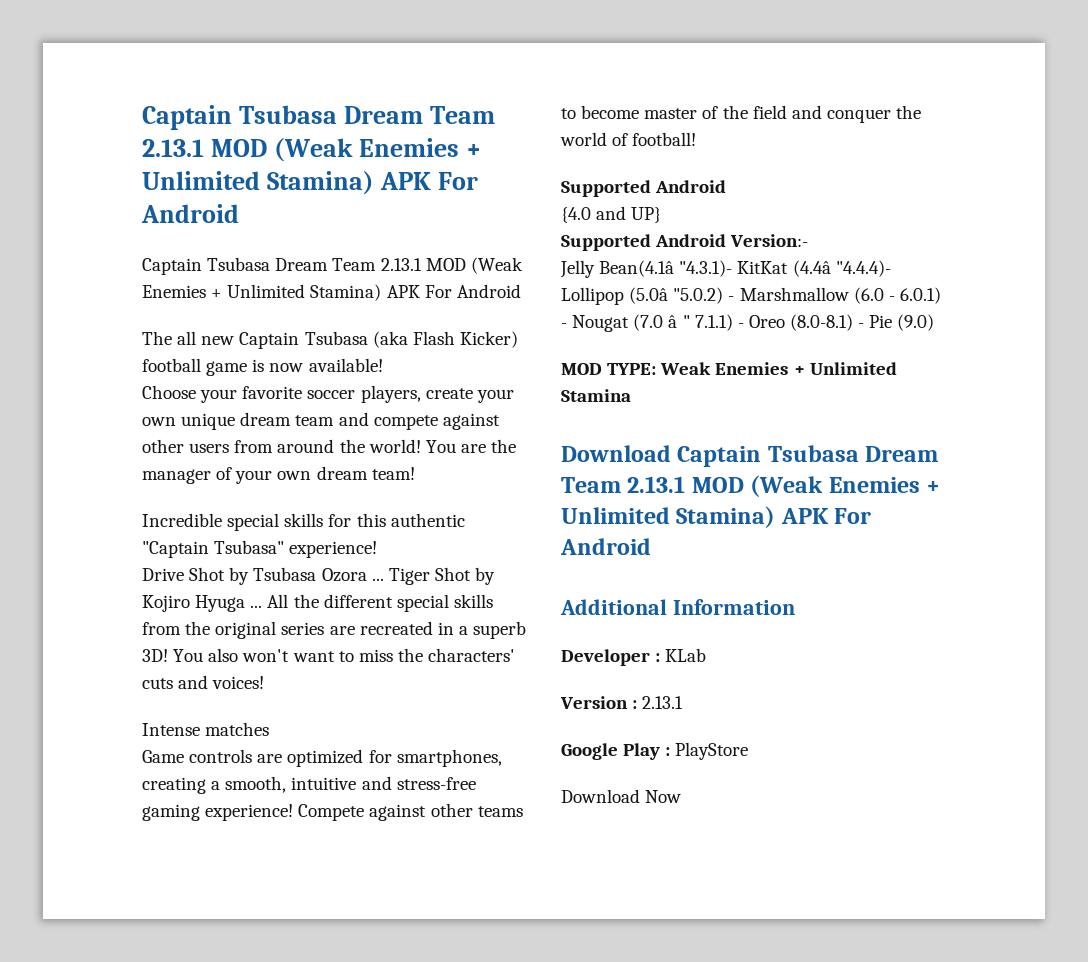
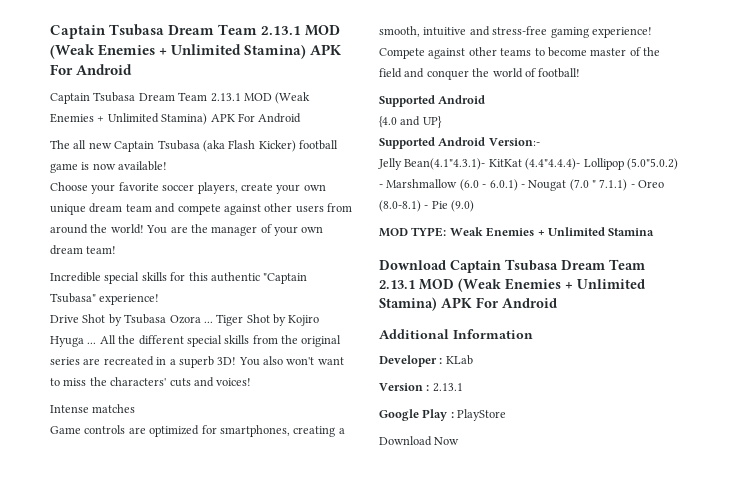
[599,260,891,277] [561,287,724,305] Bean(4.1â "4.3.1)- KitKat (4.4â "4.4.4)- Lollipop (5.0â "5.0.2) -> [404,158,678,170] Bean(4.1"4.3.1)- KitKat (4.4"4.4.4)- Lollipop (5.0"5.0.2)
[668,315,678,328] â -> (589, 185) none

